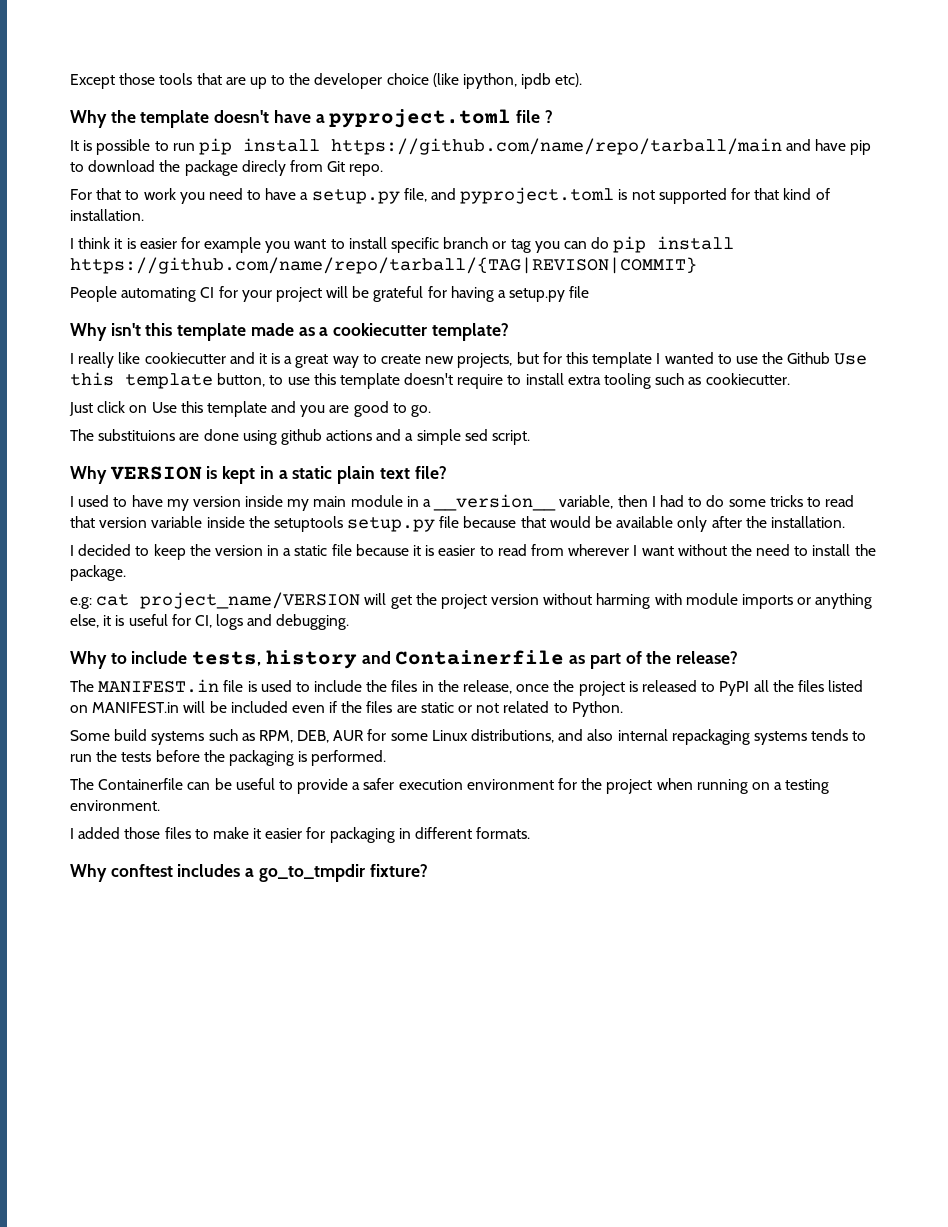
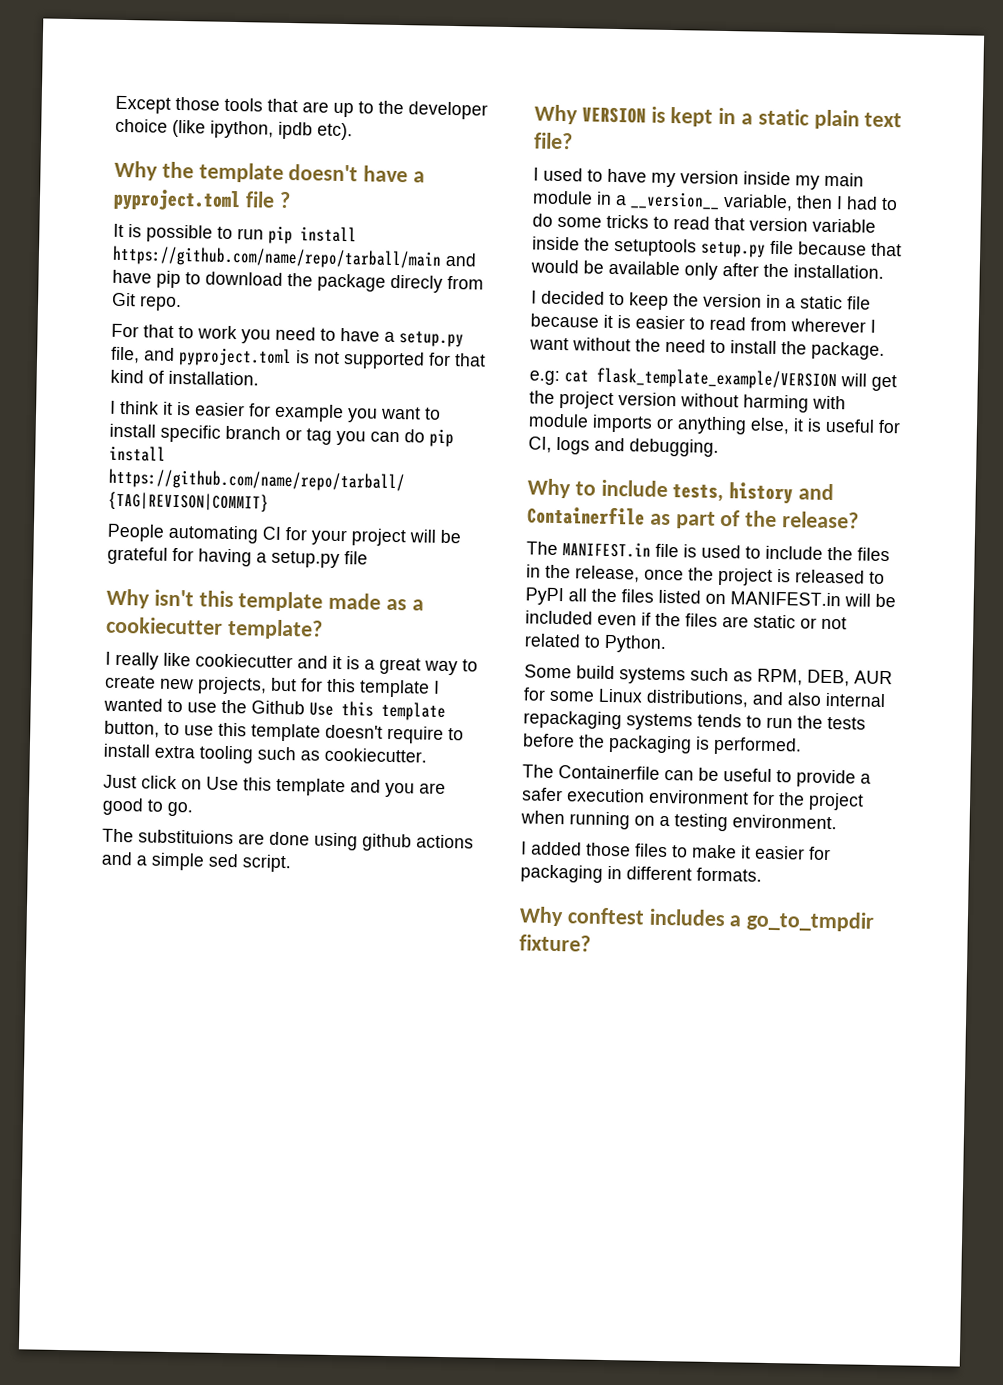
[140,592,361,609] project_name/VERSION -> [596,367,837,391] flask_template_example/VERSION

